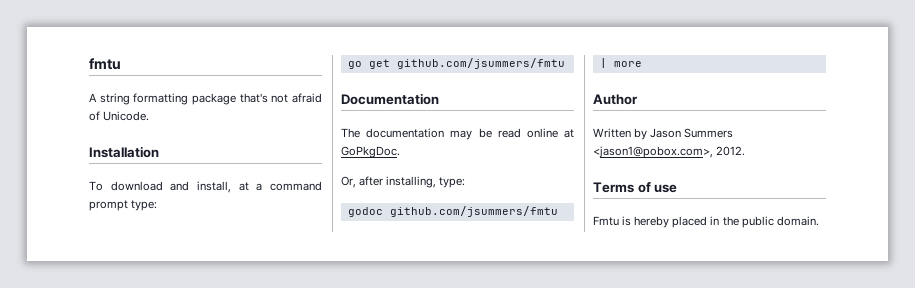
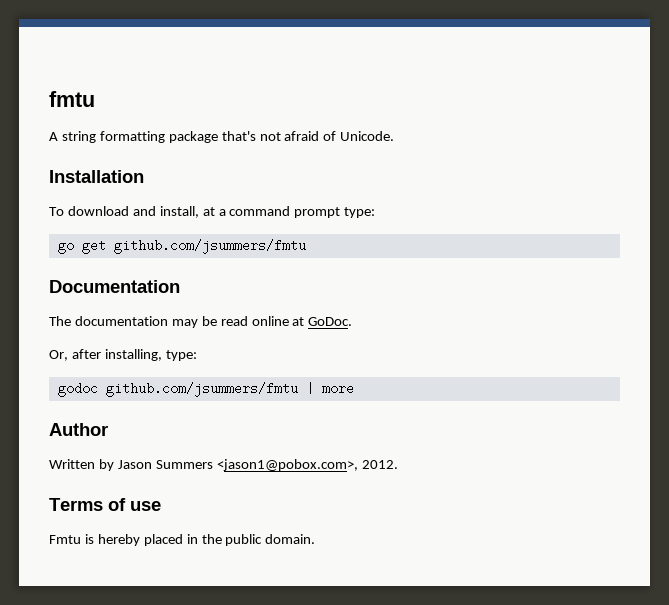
[341,146,400,158] GoPkgDoc. -> [308,317,353,326] GoDoc.

